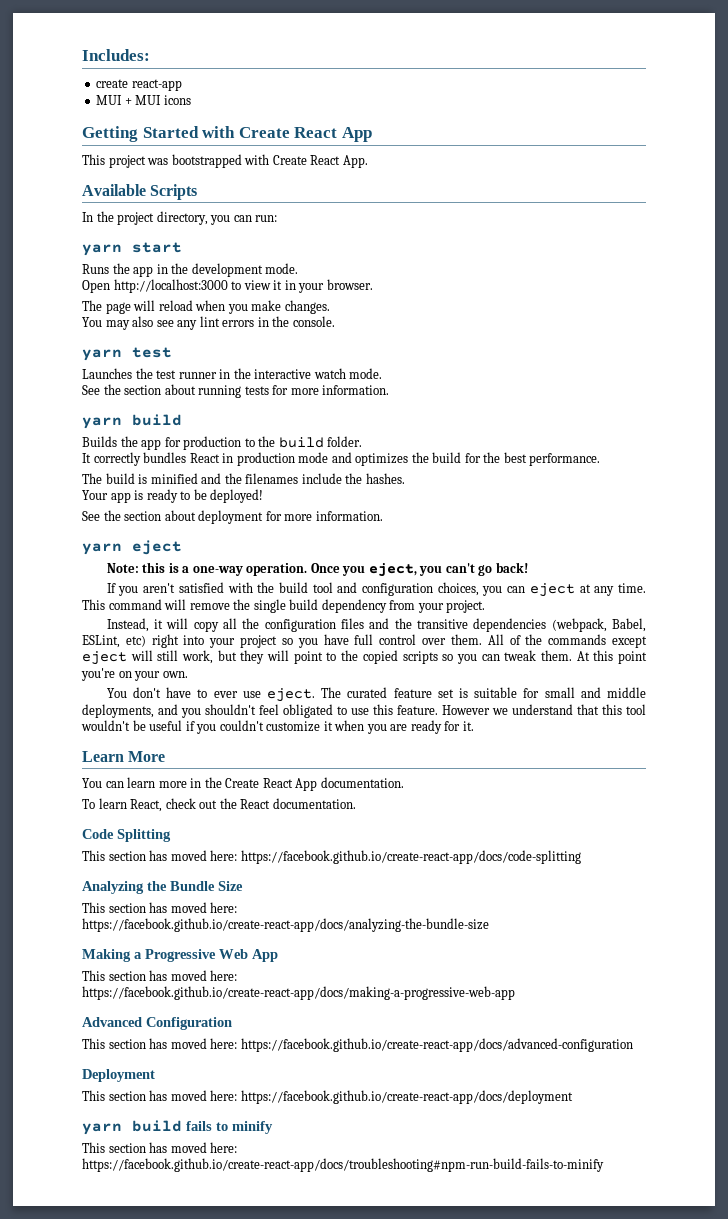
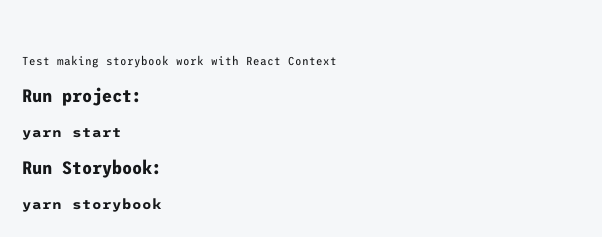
[82,49,150,61] [96,79,182,91] [96,95,191,105] [82,126,372,142] [82,154,368,168] [82,184,198,200] [82,211,278,225] [82,242,182,256] [82,263,299,277] [82,279,373,293] [82,300,330,314] [82,316,335,330] [82,347,172,361] [82,368,383,379] [82,384,390,398] [82,414,182,429] [82,436,363,450] [82,452,601,466] [82,473,405,484] [82,489,264,503] [82,510,383,524] [82,540,182,555] [106,562,528,577] [106,582,647,597] [82,599,486,613] [106,618,646,632] [82,634,647,648] [82,650,647,665] [81,668,188,681] [106,687,646,702] [82,704,646,718] [81,720,474,734] [82,751,166,762] [82,777,404,791] [82,798,356,812] [82,829,171,842] [82,850,581,864] [82,881,243,894] [82,902,238,913] [82,918,489,932] [82,949,278,962] [82,970,238,981] [82,986,515,1000] [82,1017,232,1030] [82,1038,633,1052] [82,1069,155,1082] [82,1090,573,1104] [82,1120,273,1135] [82,1142,238,1153] [82,1158,604,1172] Includes: // create react-app // MUI + MUI icons // Getting Started with Create React App // This project was bootstrapped with Create React App. // Available Scripts // In the project directory, you can run: // yarn start // Runs the app in the development mode. // Open http://localhost:3000 to view it in your browser. // The page will reload when you make changes. // You may also see any lint errors in the console. // yarn test // Launches the test runner in the interactive watch mode. // See the section about running tests for more information. // yarn build // Builds the app for production to the build folder. // It correctly bundles React in production mode and optimizes the build for the best performance. // The build is minified and the filenames include the hashes. // Your app is ready to be deployed! // See the section about deployment for more information. // yarn eject // Note: this is a one-way operation. Once you eject, you can't go back! // If you aren't satisfied with the build tool and configuration choices, you can eject at any time. This command will remove the single build dependency from your project. // Instead, it will copy all the configuration files and the transitive dependencies (webpack, Babel, ESLint, etc) right into your project so you have full control over them. All of the commands except eject will still work, but they will point to the copied scripts so you can tweak them. At this point you're on your own. // You don't have to ever use eject. The curated feature set is suitable for small and middle deployments, and you shouldn't feel obligated to use this feature. However we understand that this tool wouldn't be useful if you couldn't customize it when you are ready for it. // Learn More // You can learn more in the Create React App documentation. // To learn React, check out the React documentation. // Code Splitting // This section has moved here: https://facebook.github.io/create-react-app/docs/code-splitting // Analyzing the Bundle Size // This section has moved here: https://facebook.github.io/create-react-app/docs/analyzing-the-bundle-size // Making a Progressive Web App // This section has moved here: https://facebook.github.io/create-react-app/docs/making-a-progressive-web-app // Advanced Configuration // This section has moved here: https://facebook.github.io/create-react-app/docs/advanced-configuration // Deployment // This section has moved here: https://facebook.github.io/create-react-app/docs/deployment // yarn build fails to minify // This section has moved here: https://facebook.github.io/create-react-app/docs/troubleshooting#npm-run-build-fails-to-minify -> [22,55,337,68] [22,87,142,106] [22,128,122,140] [22,159,162,178] [22,198,162,212] Test making storybook work with React Context // Run project: // yarn start // Run Storybook: // yarn storybook

